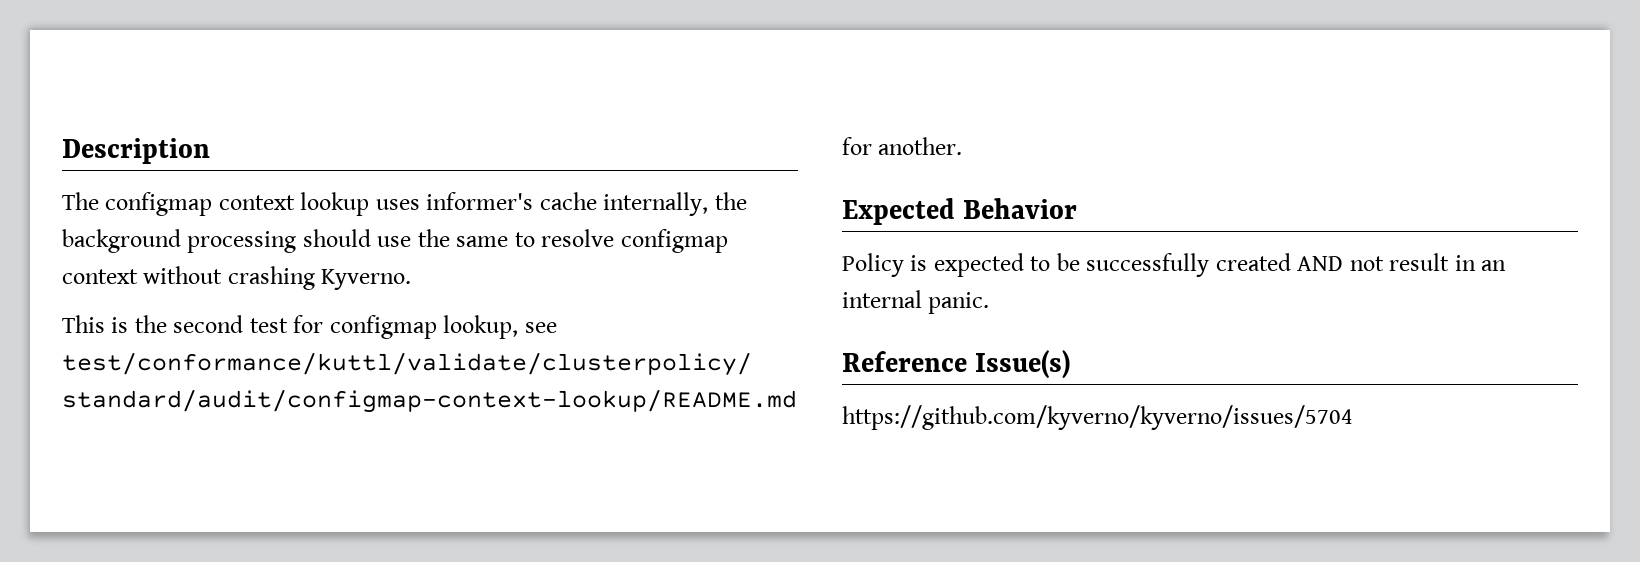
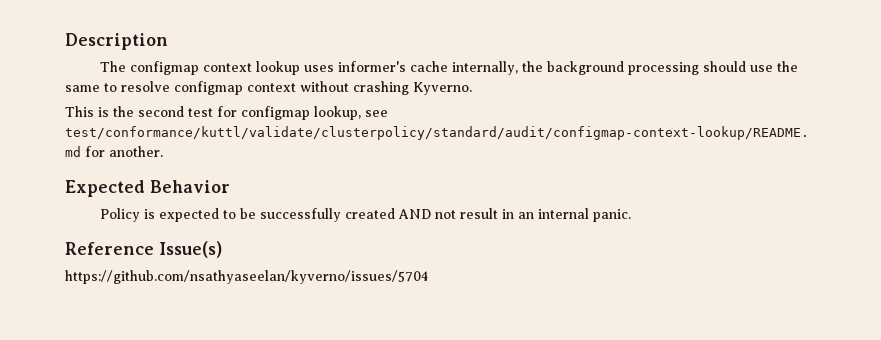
[842,405,1353,430] https://github.com/kyverno/kyverno/issues/5704 -> [65,270,428,284] https://github.com/nsathyaseelan/kyverno/issues/5704

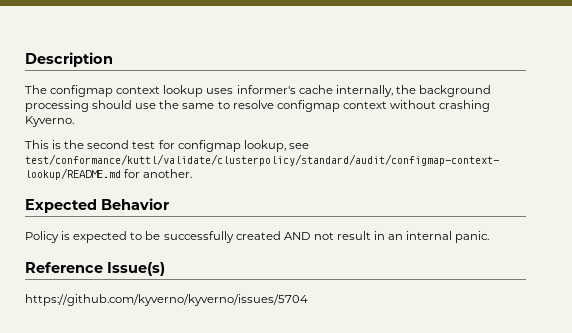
[65,270,428,284] https://github.com/nsathyaseelan/kyverno/issues/5704 -> [25,294,308,306] https://github.com/kyverno/kyverno/issues/5704

